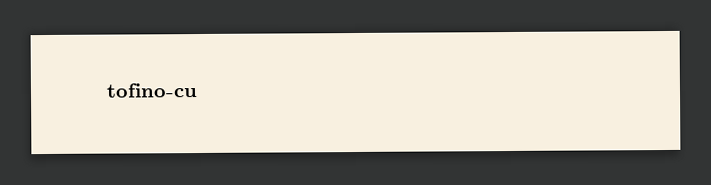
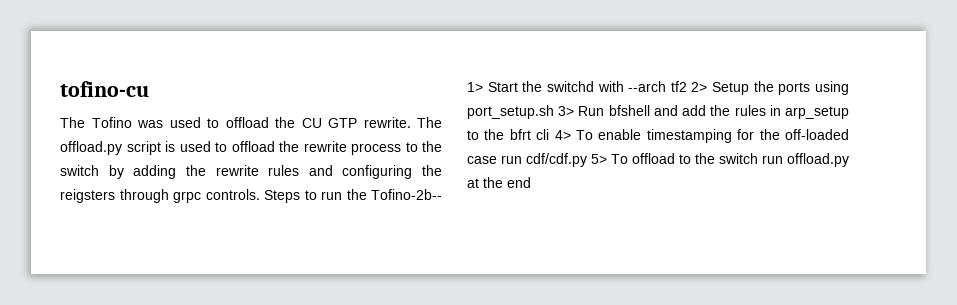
(198, 90) none -> [60,117,442,128] [60,141,442,155] [60,165,442,179] [60,189,442,203] [467,81,849,95] [467,105,849,119] [467,129,849,143] [467,153,849,167] [467,177,531,188] // The Tofino was used to offload the CU GTP rewrite. The offload.py script is used to offload the rewrite process to the switch by adding the rewrite rules and configuring the reigsters through grpc controls. Steps to run the Tofino-2b-- 1> Start the switchd with --arch tf2 2> Setup the ports using port_setup.sh 3> Run bfshell and add the rules in arp_setup to the bfrt cli 4> To enable timestamping for the off-loaded case run cdf/cdf.py 5> To offload to the switch run offload.py at the end

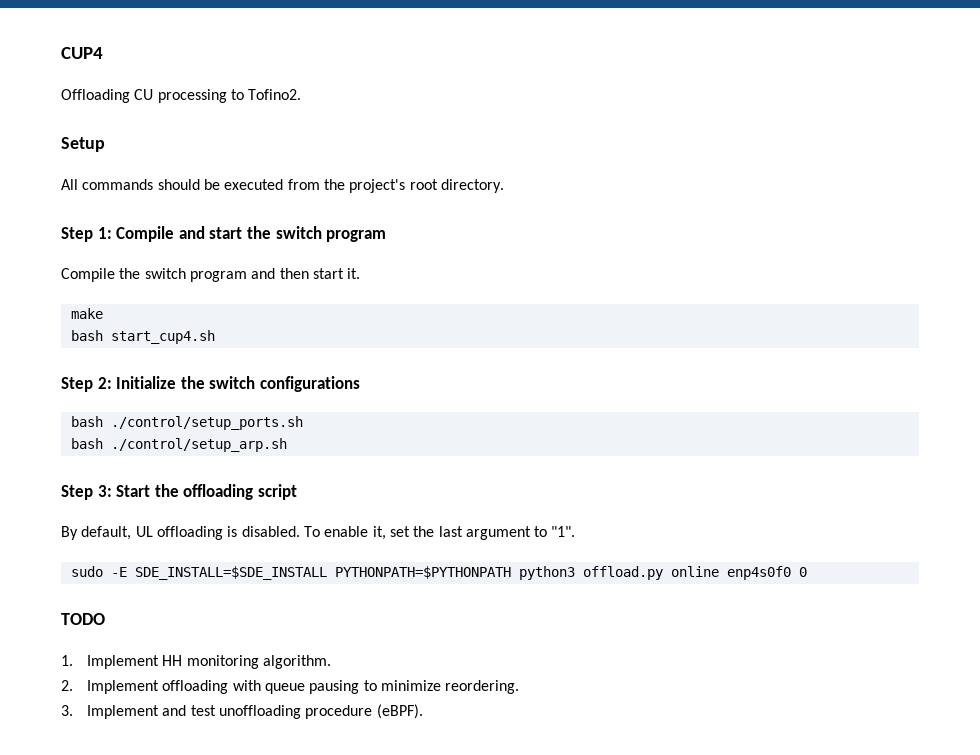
[60,81,149,97] [60,117,442,128] [60,141,442,155] [60,165,442,179] [60,189,442,203] [467,81,849,95] [467,105,849,119] [467,129,849,143] [467,153,849,167] [467,177,531,188] tofino-cu // The Tofino was used to offload the CU GTP rewrite. The offload.py script is used to offload the rewrite process to the switch by adding the rewrite rules and configuring the reigsters through grpc controls. Steps to run the Tofino-2b-- 1> Start the switchd with --arch tf2 2> Setup the ports using port_setup.sh 3> Run bfshell and add the rules in arp_setup to the bfrt cli 4> To enable timestamping for the off-loaded case run cdf/cdf.py 5> To offload to the switch run offload.py at the end -> [61,47,103,59] [61,89,302,103] [61,137,105,152] [61,179,504,193] [61,226,387,242] [61,268,361,282] [70,308,103,319] [70,330,215,344] [61,376,360,392] [70,416,303,430] [70,438,287,452] [61,484,297,500] [61,526,576,540] [70,566,807,580] [61,613,105,625] [61,655,331,669] [61,680,520,694] [61,704,423,719] CUP4 // Offloading CU processing to Tofino2. // Setup // All commands should be executed from the project's root directory. // Step 1: Compile and start the switch program // Compile the switch program and then start it. // make // bash start_cup4.sh // Step 2: Initialize the switch configurations // bash ./control/setup_ports.sh // bash ./control/setup_arp.sh // Step 3: Start the offloading script // By default, UL offloading is disabled. To enable it, set the last argument to "1". // sudo -E SDE_INSTALL=$SDE_INSTALL PYTHONPATH=$PYTHONPATH python3 offload.py online enp4s0f0 0 // TODO // 1. Implement HH monitoring algorithm. // 2. Implement offloading with queue pausing to minimize reordering. // 3. Implement and test unoffloading procedure (eBPF).

